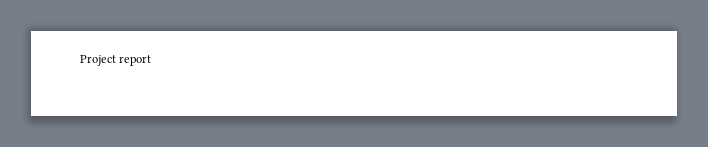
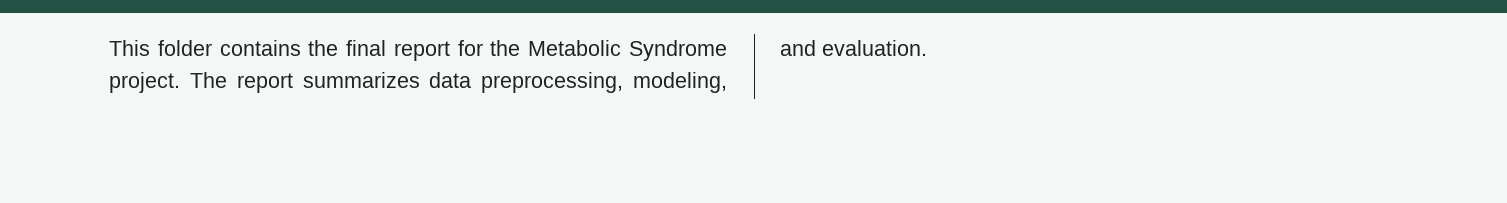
[80,55,152,66] Project report -> [109,40,727,61] [109,72,727,93] [780,40,927,56] This folder contains the final report for the Metabolic Syndrome project. The report summarizes data preprocessing, modeling, and evaluation.

